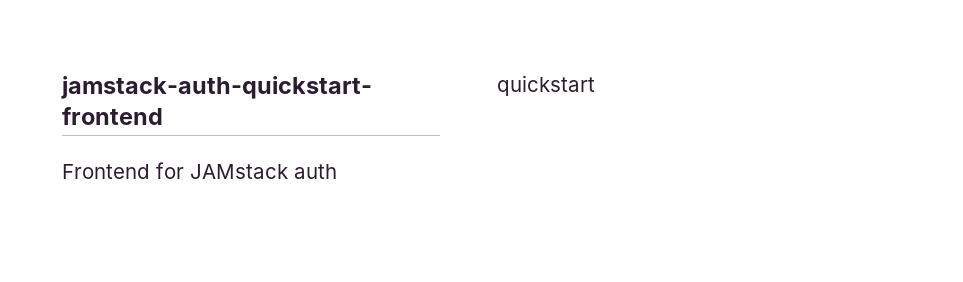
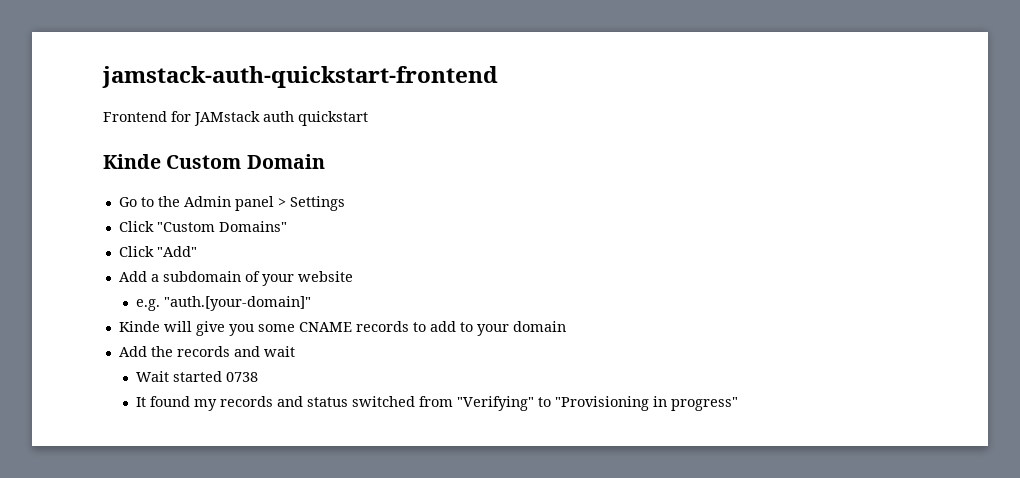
(595, 85) none -> [103,154,325,169] [118,196,345,211] [118,221,287,232] [118,246,197,257] [118,271,353,286] [136,296,312,311] [118,321,566,336] [118,346,295,357] [136,371,259,382] [136,396,739,411] // Kinde Custom Domain // Go to the Admin panel > Settings // Click "Custom Domains" // Click "Add" // Add a subdomain of your website // e.g. "auth.[your-domain]" // Kinde will give you some CNAME records to add to your domain // Add the records and wait // Wait started 0738 // It found my records and status switched from "Verifying" to "Provisioning in progress"

